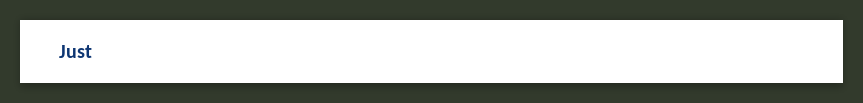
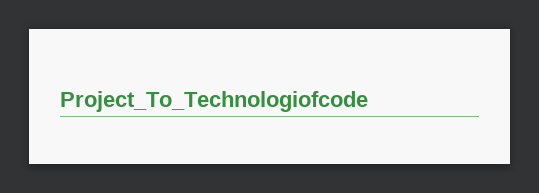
[59,45,92,58] Just -> [60,91,368,112] Project_To_Technologiofcode

